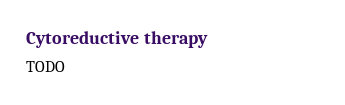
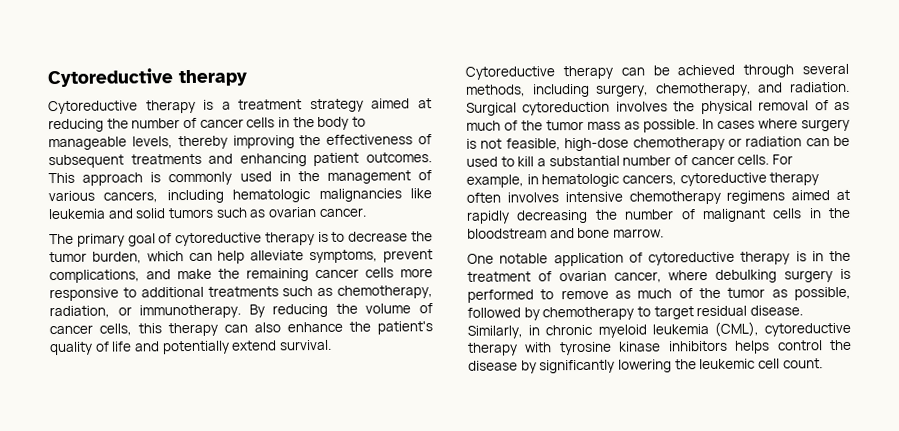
[26,61,65,72] TODO -> [48,98,432,115] [48,116,366,133] [48,134,432,151] [48,152,433,169] [48,170,432,186] [48,188,432,204] [48,207,367,220] [49,231,433,247] [49,249,433,264] [49,267,433,284] [49,285,433,302] [49,303,433,319] [49,321,433,337] [49,339,332,356] [465,63,849,80] [465,81,850,98] [466,100,851,116] [466,118,850,133] [466,135,850,152] [466,154,793,167] [466,172,820,188] [466,189,850,205] [466,207,851,224] [467,227,664,239] [467,250,851,267] [467,268,851,283] [467,286,851,303] [467,305,803,321] [467,321,851,339] [467,339,852,356] [468,358,823,374] Cytoreductive therapy is a treatment strategy aimed at reducing the number of cancer cells in the body to manageable levels, thereby improving the effectiveness of subsequent treatments and enhancing patient outcomes. This approach is commonly used in the management of various cancers, including hematologic malignancies like leukemia and solid tumors such as ovarian cancer. // The primary goal of cytoreductive therapy is to decrease the tumor burden, which can help alleviate symptoms, prevent complications, and make the remaining cancer cells more responsive to additional treatments such as chemotherapy, radiation, or immunotherapy. By reducing the volume of cancer cells, this therapy can also enhance the patient's quality of life and potentially extend survival. // Cytoreductive therapy can be achieved through several methods, including surgery, chemotherapy, and radiation. Surgical cytoreduction involves the physical removal of as much of the tumor mass as possible. In cases where surgery is not feasible, high-dose chemotherapy or radiation can be used to kill a substantial number of cancer cells. For example, in hematologic cancers, cytoreductive therapy often involves intensive chemotherapy regimens aimed at rapidly decreasing the number of malignant cells in the bloodstream and bone marrow. // One notable application of cytoreductive therapy is in the treatment of ovarian cancer, where debulking surgery is performed to remove as much of the tumor as possible, followed by chemotherapy to target residual disease. Similarly, in chronic myeloid leukemia (CML), cytoreductive therapy with tyrosine kinase inhibitors helps control the disease by significantly lowering the leukemic cell count.

